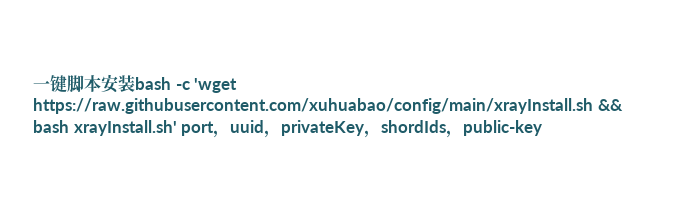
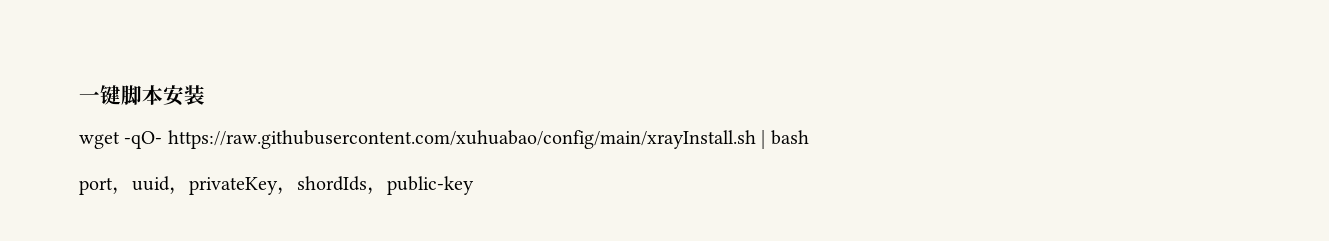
[135,77,238,93] [33,98,623,114] [33,120,177,136] bash -c 'wget https://raw.githubusercontent.com/xuhuabao/config/main/xrayInstall.sh && bash xrayInstall.sh' -> [79,130,809,149] // wget -qO- https://raw.githubusercontent.com/xuhuabao/config/main/xrayInstall.sh | bash //

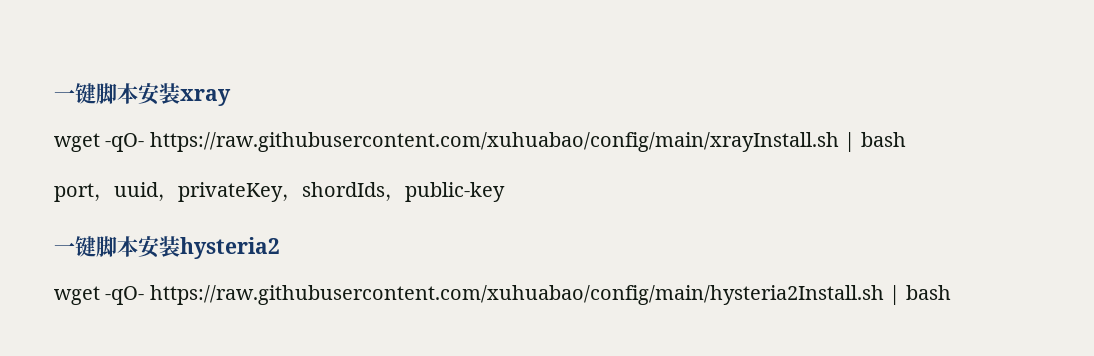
[79,85,205,106] 一键脚本安装 -> [54,83,231,106] 一键脚本安装xray
(474, 185) none -> [54,236,280,259] [54,285,951,305] // 一键脚本安装hysteria2 // wget -qO- https://raw.githubusercontent.com/xuhuabao/config/main/hysteria2Install.sh | bash

